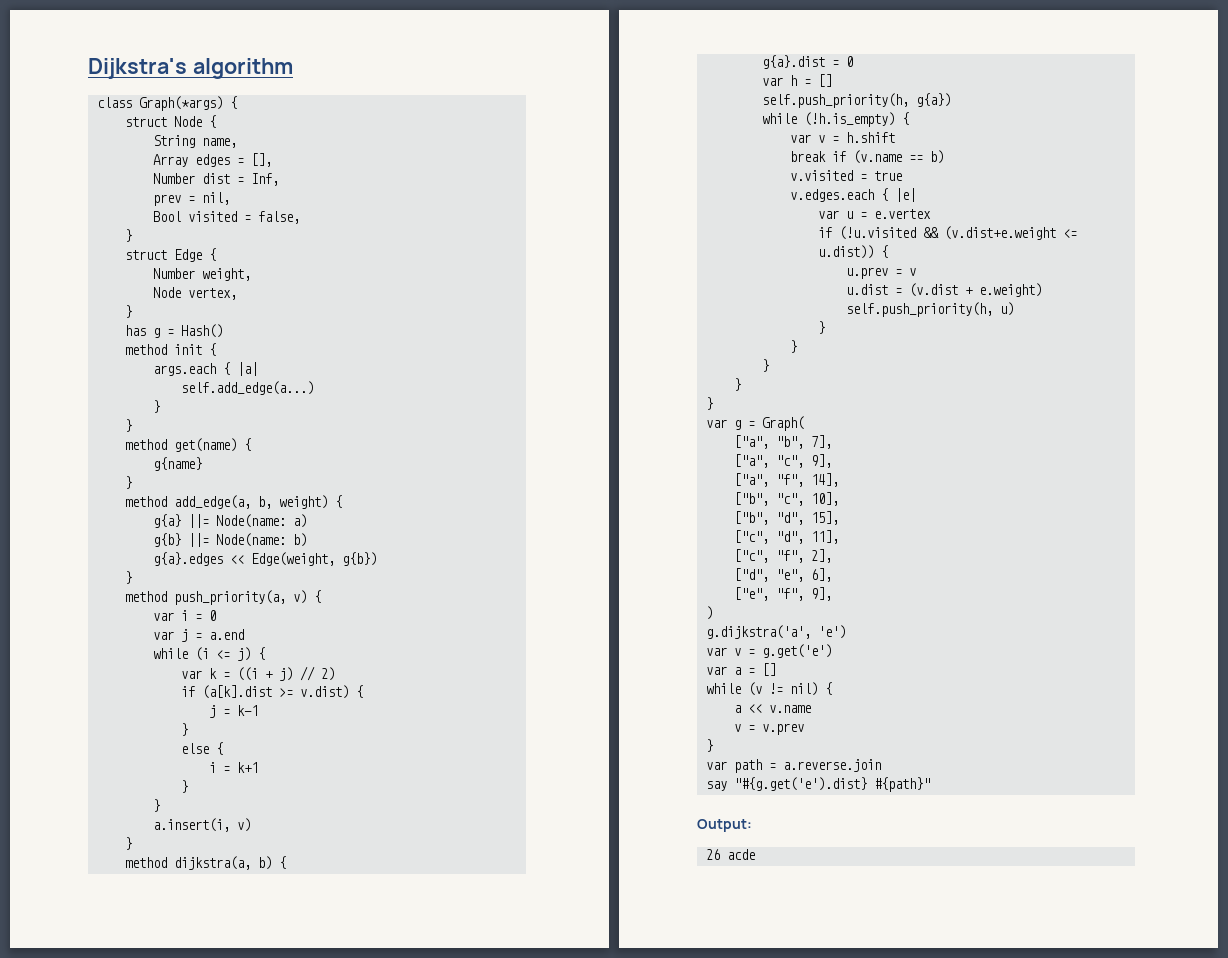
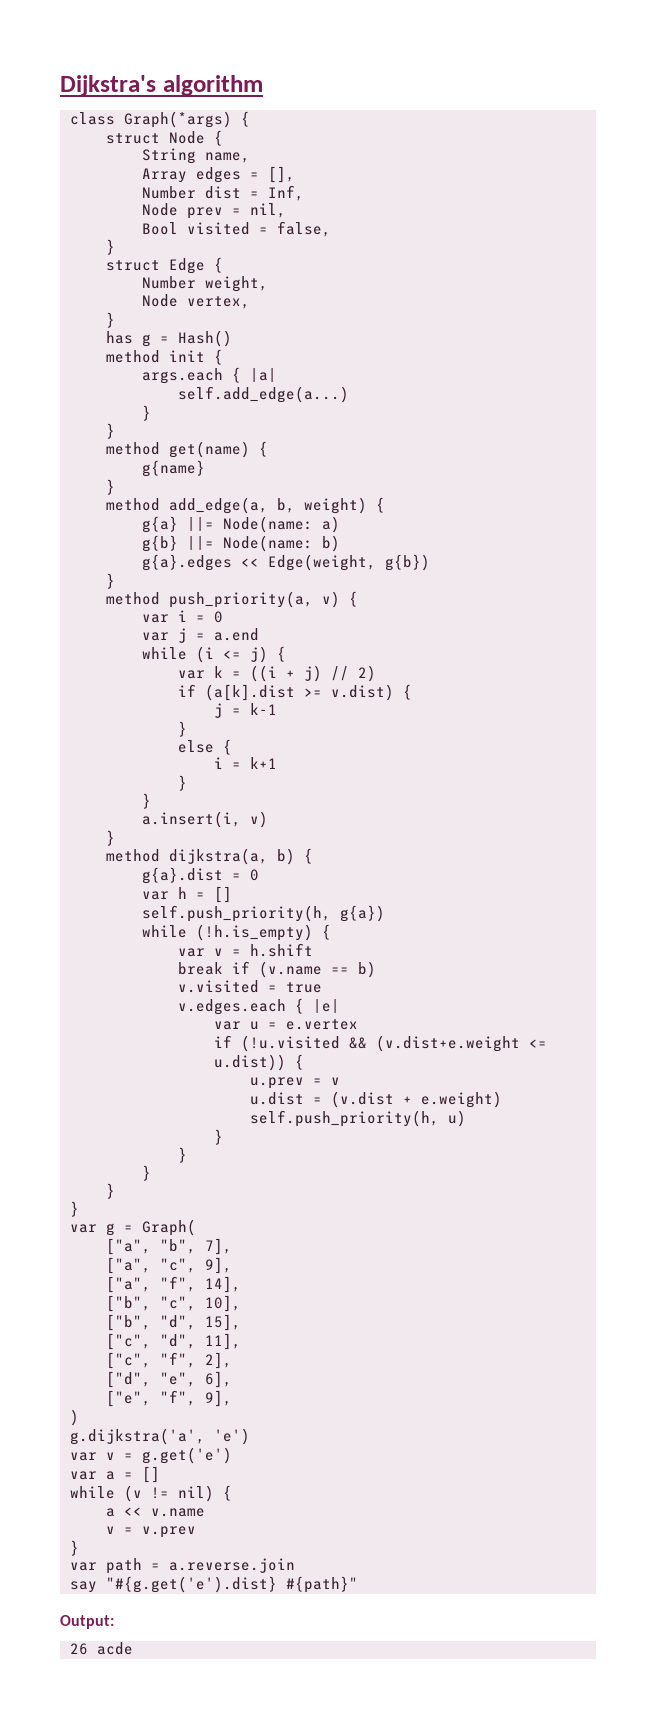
(280, 179) none -> [141,203,178,216] Node

